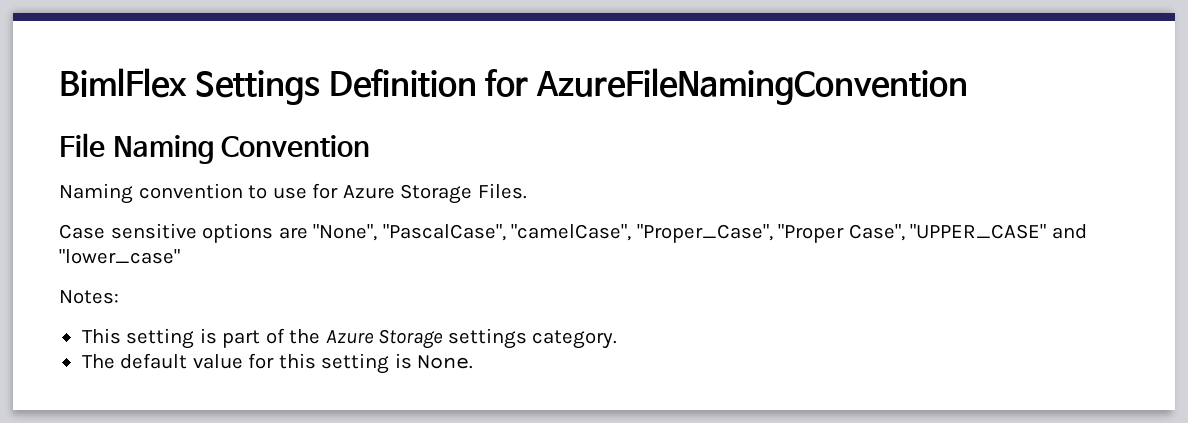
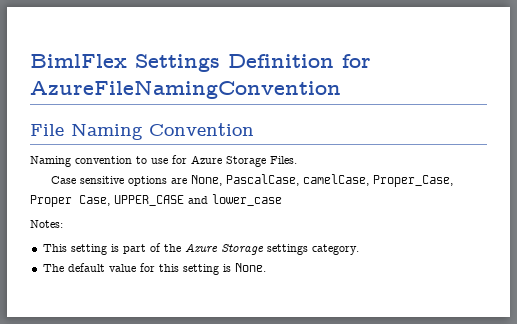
[313,224,1087,243] [59,249,180,264] "None", "PascalCase", "camelCase", "Proper_Case", "Proper Case", "UPPER_CASE" and "lower_case" -> [191,174,454,187] [30,194,282,207] None, PascalCase, camelCase, Proper_Case, Proper Case, UPPER_CASE and lower_case

